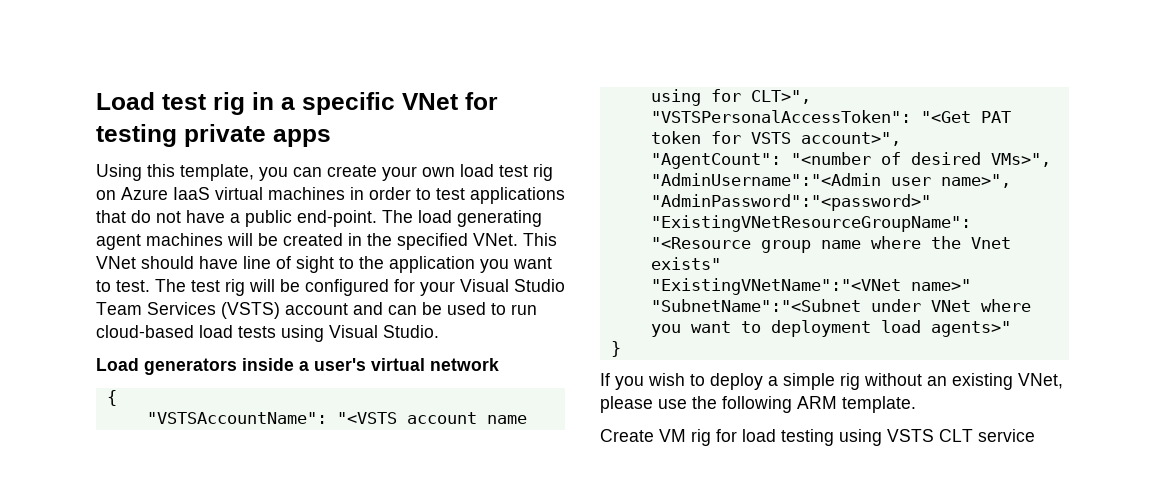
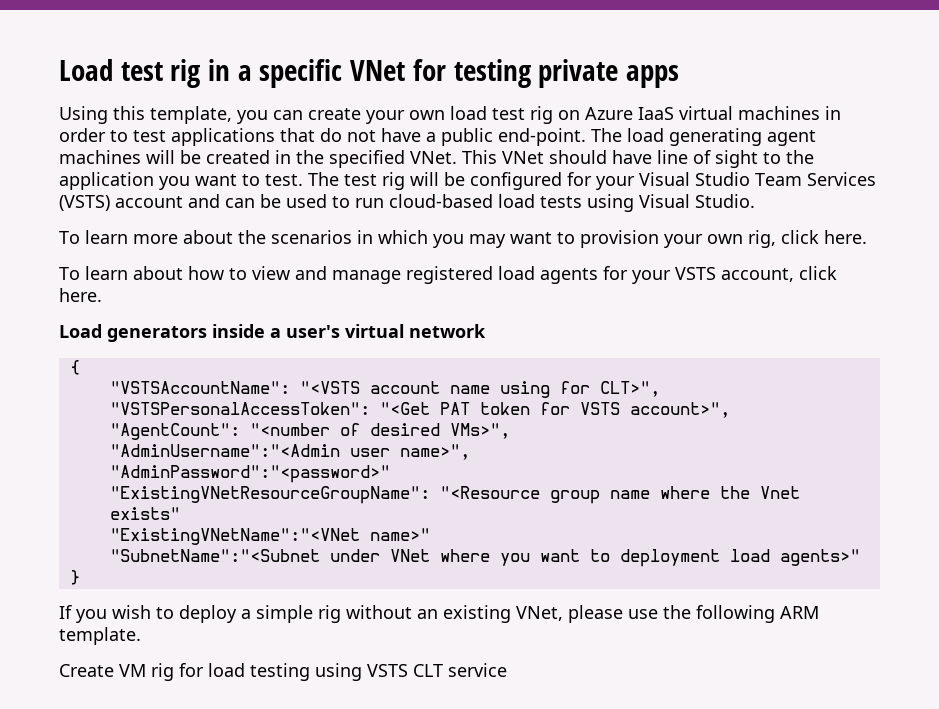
(439, 331) none -> [59,230,867,248] [59,266,837,284] [59,288,102,302] // To learn more about the scenarios in which you may want to provision your own rig, click here. // To learn about how to view and manage registered load agents for your VSTS account, click here.

